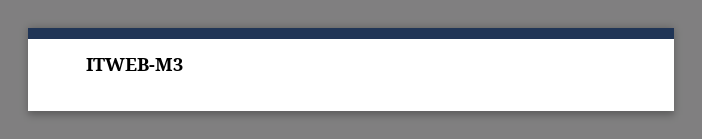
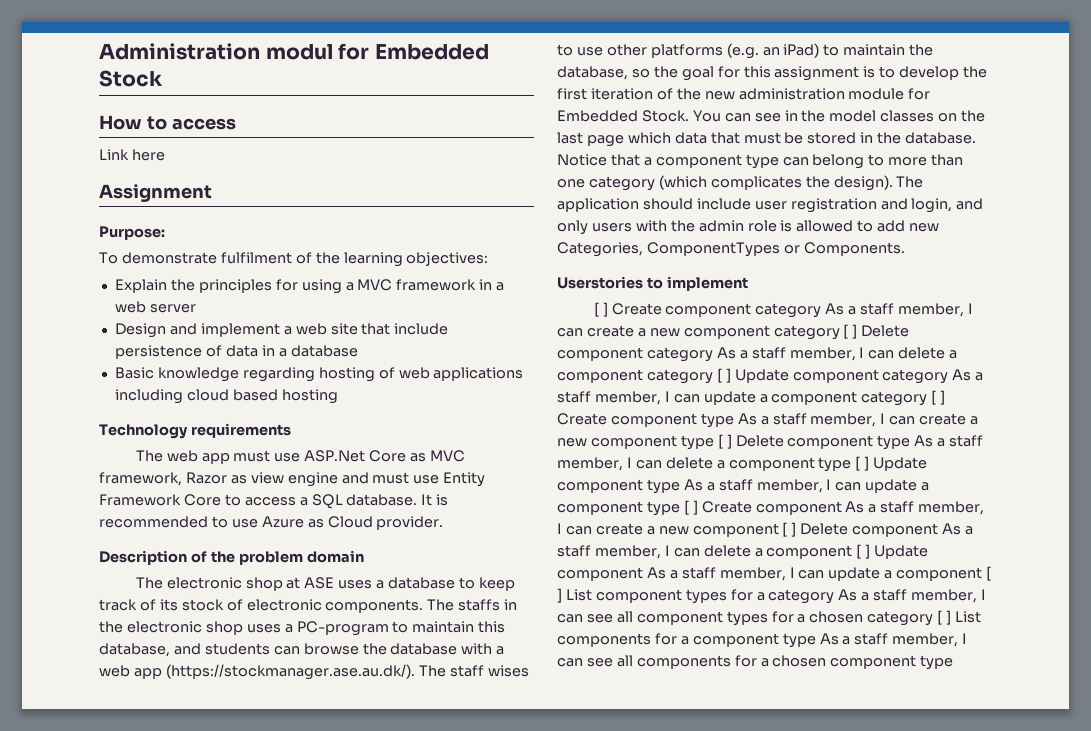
[86,58,183,71] ITWEB-M3 -> [99,43,489,60] [99,70,163,87] [99,115,236,130] [99,149,165,161] [99,184,212,202] [99,226,165,240] [99,252,489,267] [114,279,505,294] [114,301,196,313] [114,323,449,338] [114,345,358,359] [114,367,524,382] [114,389,338,404] [99,423,291,439] [135,450,466,464] [99,472,486,487] [99,494,449,509] [99,516,444,530] [99,550,364,565] [135,577,515,591] [99,599,518,613] [99,621,506,636] [99,643,505,657] [99,664,529,680] [557,43,934,59] [557,66,988,81] [557,88,931,100] [557,110,986,122] [557,132,977,147] [557,154,964,169] [557,175,924,191] [557,198,984,213] [557,220,940,235] [557,242,905,257] [557,276,748,291] [593,302,973,318] [557,324,910,340] [557,347,958,362] [557,368,984,384] [557,390,946,406] [557,413,979,428] [557,434,984,450] [557,456,928,472] [557,479,930,494] [557,500,985,516] [557,522,974,537] [557,544,929,559] [557,566,992,581] [557,588,987,604] [557,610,982,626] [557,633,968,648] [557,655,954,670] Administration modul for Embedded Stock // How to access // Link here // Assignment // Purpose: // To demonstrate fulfilment of the learning objectives: // Explain the principles for using a MVC framework in a web server // Design and implement a web site that include persistence of data in a database // Basic knowledge regarding hosting of web applications including cloud based hosting // Technology requirements // The web app must use ASP.Net Core as MVC framework, Razor as view engine and must use Entity Framework Core to access a SQL database. It is recommended to use Azure as Cloud provider. // Description of the problem domain // The electronic shop at ASE uses a database to keep track of its stock of electronic components. The staffs in the electronic shop uses a PC-program to maintain this database, and students can browse the database with a web app (https://stockmanager.ase.au.dk/). The staff wises to use other platforms (e.g. an iPad) to maintain the database, so the goal for this assignment is to develop the first iteration of the new administration module for Embedded Stock. You can see in the model classes on the last page which data that must be stored in the database. Notice that a component type can belong to more than one category (which complicates the design). The application should include user registration and login, and only users with the admin role is allowed to add new Categories, ComponentTypes or Components. // Userstories to implement // [ ] Create component category As a staff member, I can create a new component category [ ] Delete component category As a staff member, I can delete a component category [ ] Update component category As a staff member, I can update a component category [ ] Create component type As a staff member, I can create a new component type [ ] Delete component type As a staff member, I can delete a component type [ ] Update component type As a staff member, I can update a component type [ ] Create component As a staff member, I can create a new component [ ] Delete component As a staff member, I can delete a component [ ] Update component As a staff member, I can update a component [ ] List component types for a category As a staff member, I can see all component types for a chosen category [ ] List components for a component type As a staff member, I can see all components for a chosen component type

